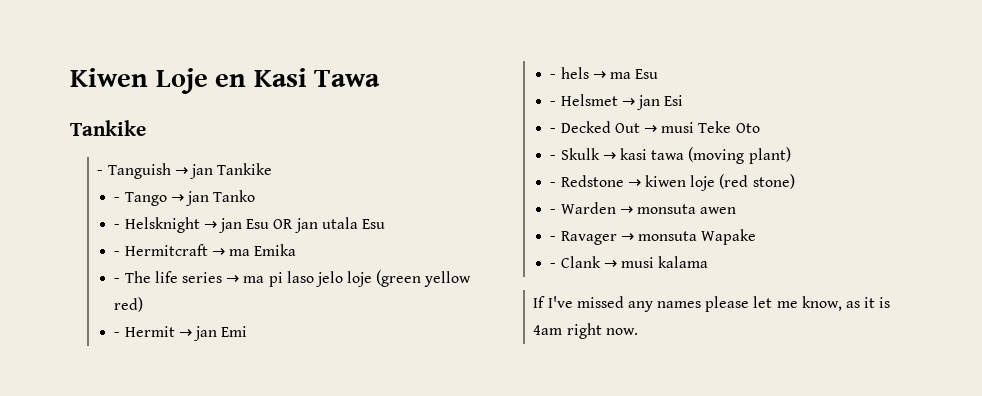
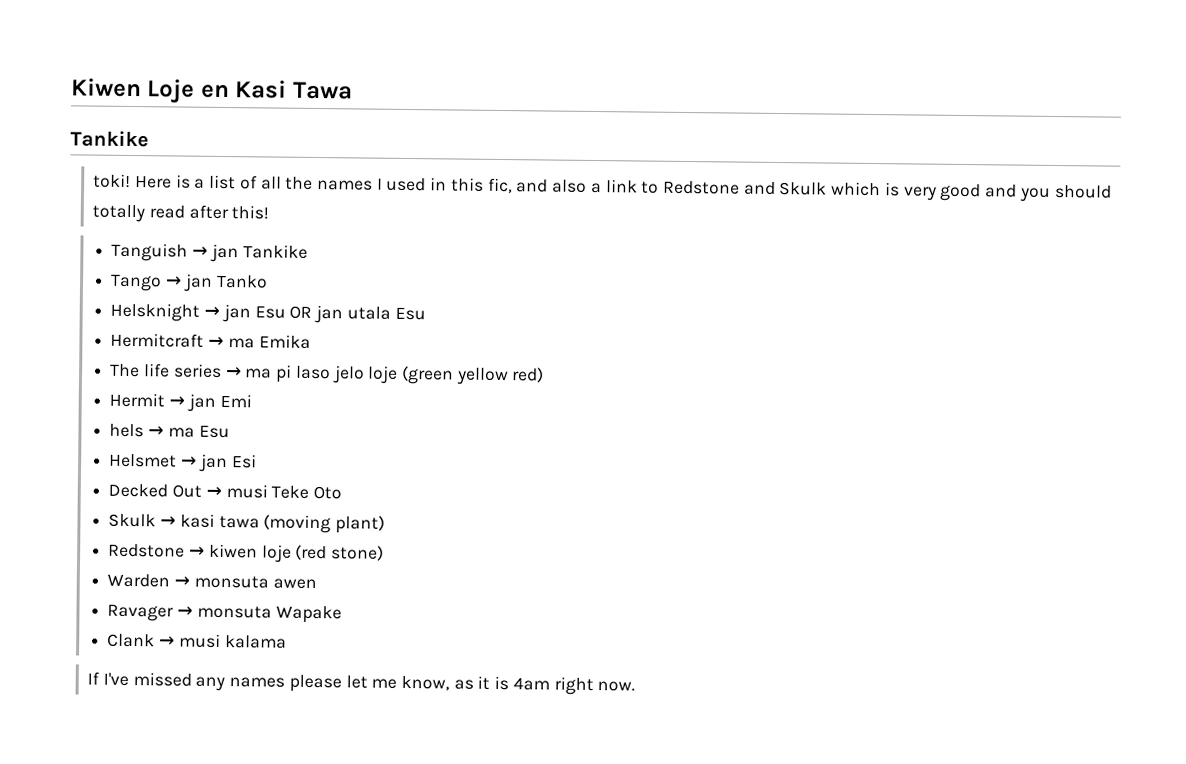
[97,170,104,175] - -> [93,173,1112,202] [92,204,270,223] toki! Here is a list of all the names I used in this fic, and also a link to Redstone and Skulk which is very good and you should totally read after this! //
[114,197,121,202] - -> (308, 251) none
[114,224,121,229] - -> (268, 281) none
[114,251,121,256] - -> (426, 314) none
[114,278,121,283] - -> (311, 341) none
[114,332,121,337] - -> (545, 375) none
[550,74,557,79] - -> (252, 400) none
[550,101,557,106] - -> (230, 432) none
[550,128,557,133] - -> (257, 461) none
[550,155,557,160] - -> (343, 492) none
[550,182,557,187] - -> (386, 524) none
[550,209,557,214] - -> (385, 553) none
[550,236,557,241] - -> (317, 584) none
[550,263,557,268] - -> (342, 614) none

